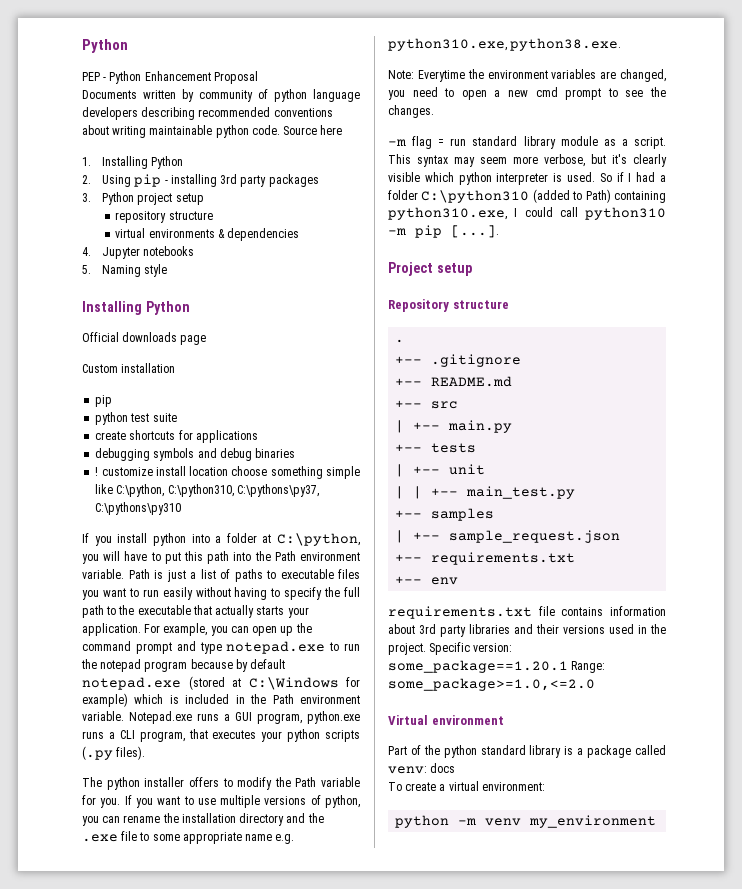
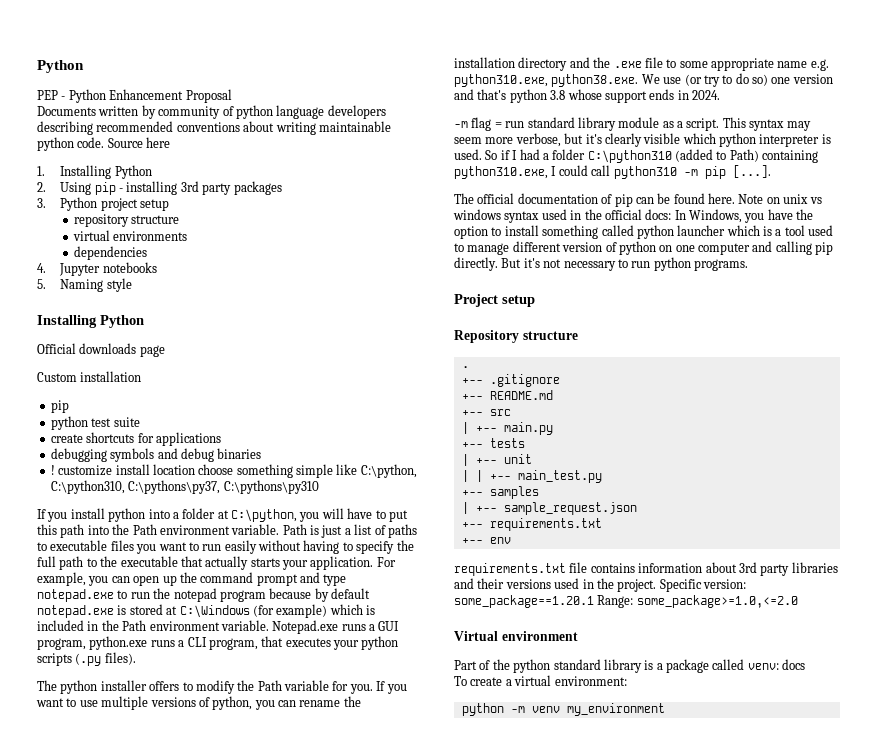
[217,229,225,238] & -> (188, 236) //
[188,676,225,690] (stored -> [117,604,163,615] is stored
[346,677,360,687] for -> [252,605,274,617] (for
[388,69,666,82] [388,87,666,100] [388,105,434,118] // Note: Everytime the environment variables are changed, you need to open a new cmd prompt to see the changes. -> [641,73,833,87] [454,89,720,103] We use (or try to do so) one version and that's python 3.8 whose support ends in 2024.
(499, 231) none -> [454,193,822,207] [453,209,814,223] [454,225,834,239] [454,241,834,255] [454,257,748,271] // The official documentation of pip can be found here. Note on unix vs windows syntax used in the official docs: In Windows, you have the option to install something called python launcher which is a tool used to manage different version of python on one computer and calling pip directly. But it's not necessary to run python programs.

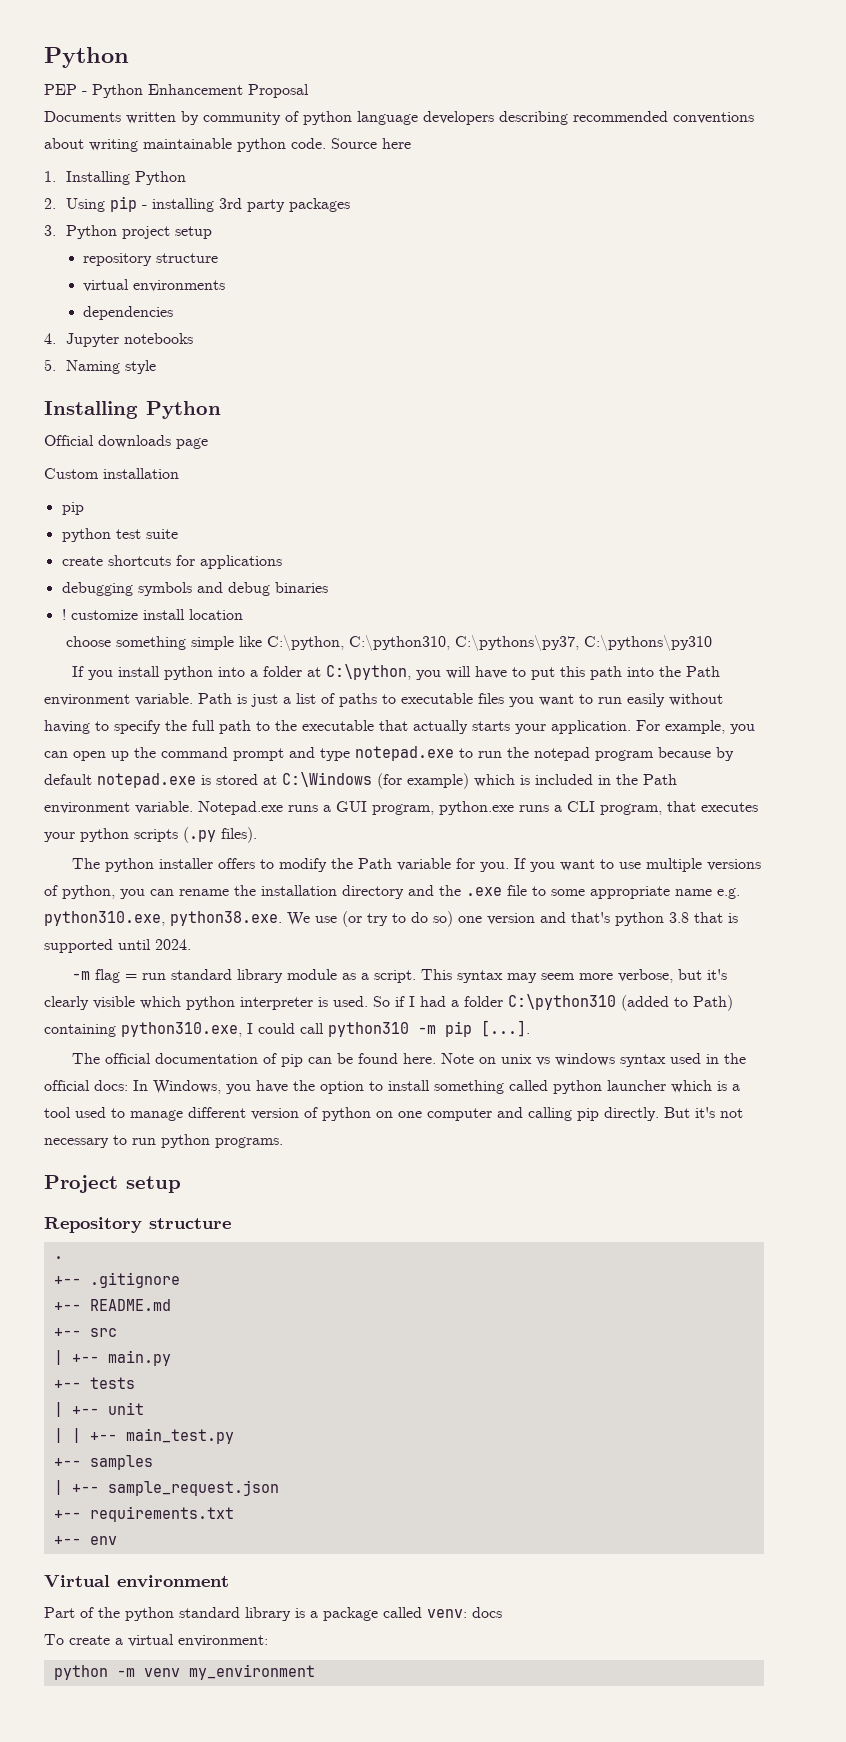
(195, 469) none -> (243, 614) //
[567,89,689,103] whose support ends in -> [694,912,738,923] [44,939,151,953] that is supported until
[454,562,838,576] [454,578,746,592] [454,595,798,608] // requirements.txt file contains information about 3rd party libraries and their versions used in the project. Specific version: some_package==1.20.1 Range: some_package>=1.0,<=2.0 -> (117, 1540) none

